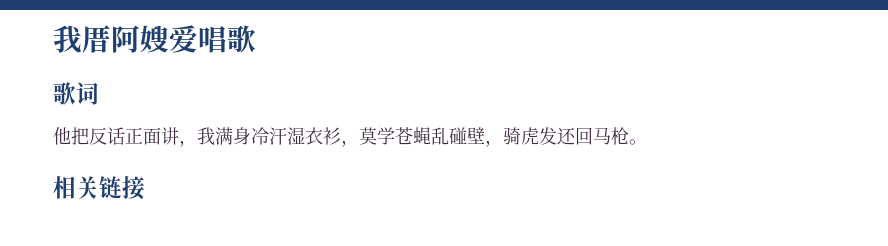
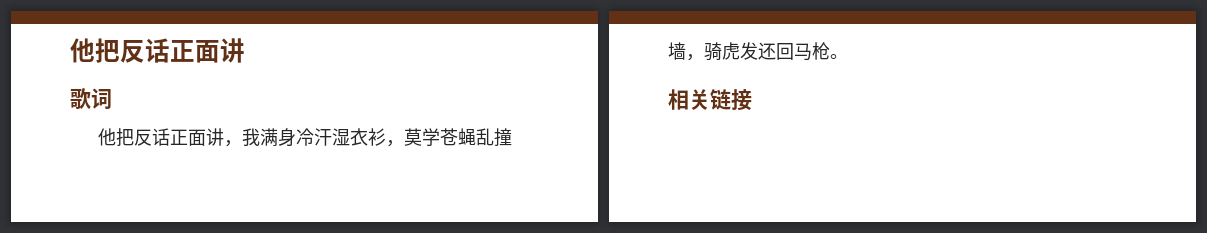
[53,25,256,54] 我厝阿嫂爱唱歌 -> [70,38,245,63] 他把反话正面讲
[449,127,485,144] 碰壁 -> [494,128,513,147] [668,42,686,60] 撞墙

